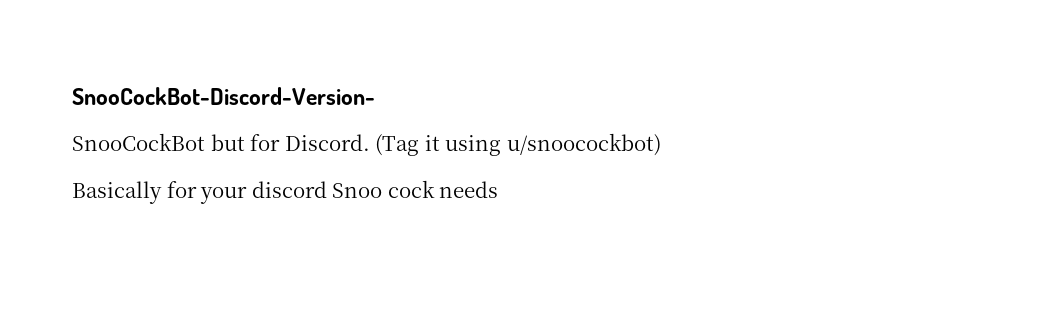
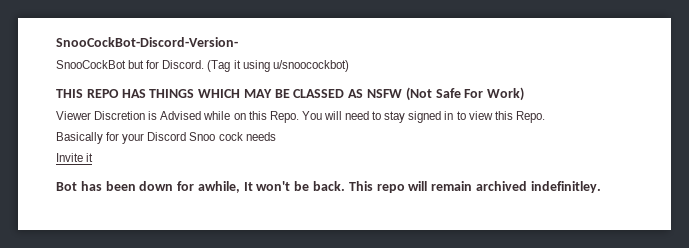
(661, 144) none -> [56,87,525,101] [56,111,545,123] // THIS REPO HAS THINGS WHICH MAY BE CLASSED AS NSFW (Not Safe For Work) // Viewer Discretion is Advised while on this Repo. You will need to stay signed in to view this Repo.
[251,181,327,198] discord -> [147,132,187,141] Discord
(499, 189) none -> [56,153,94,162] [56,181,601,193] // Invite it // Bot has been down for awhile, It won't be back. This repo will remain archived indefinitley.

